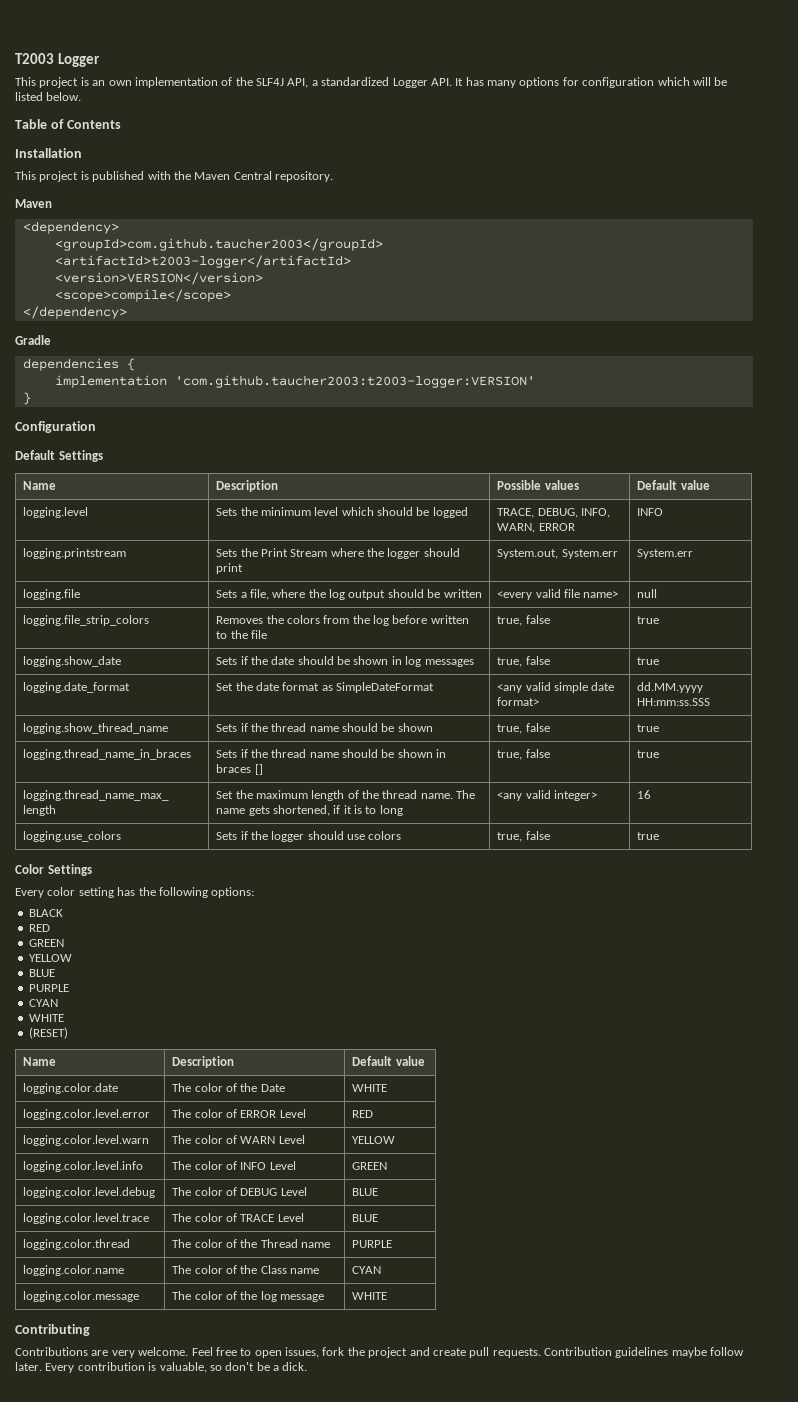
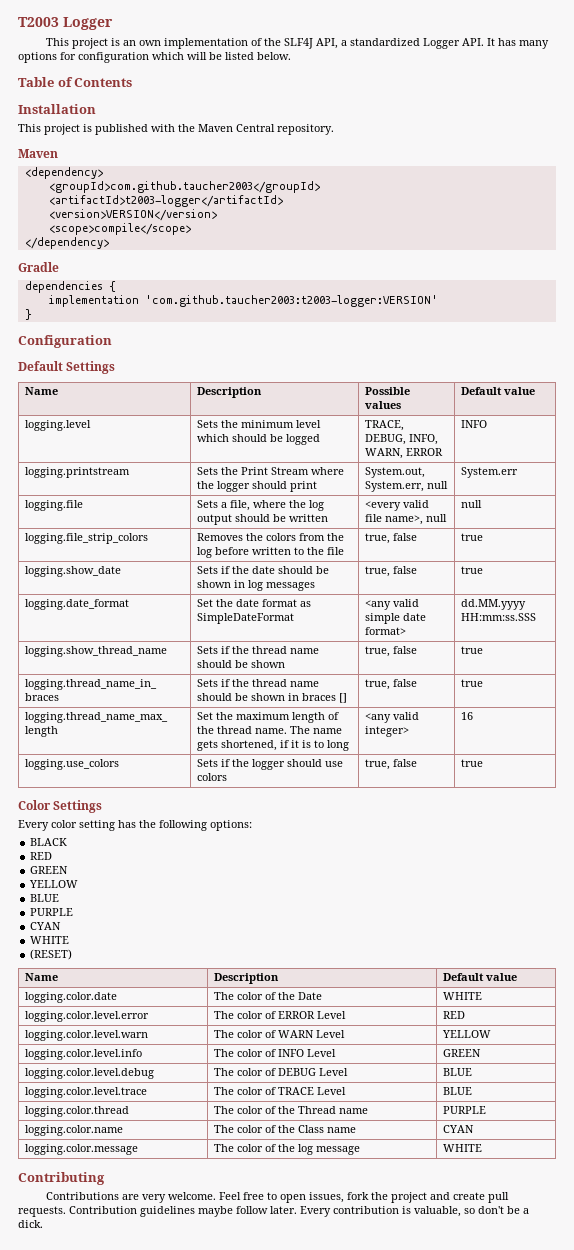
[561,549,618,559] System.err -> [365,481,449,492] System.err, null
[583,591,619,598] name> -> [385,514,448,525] name>, null

